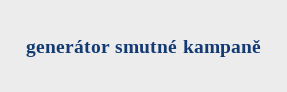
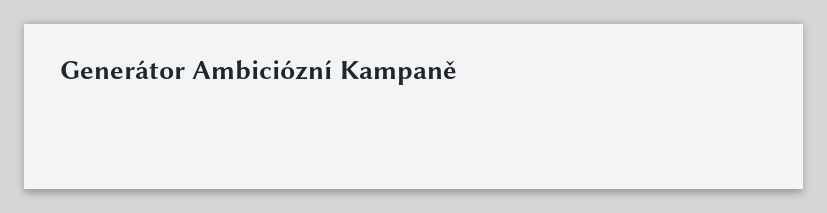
[26,40,261,57] generátor smutné kampaně -> [60,60,457,85] Generátor Ambiciózní Kampaně

